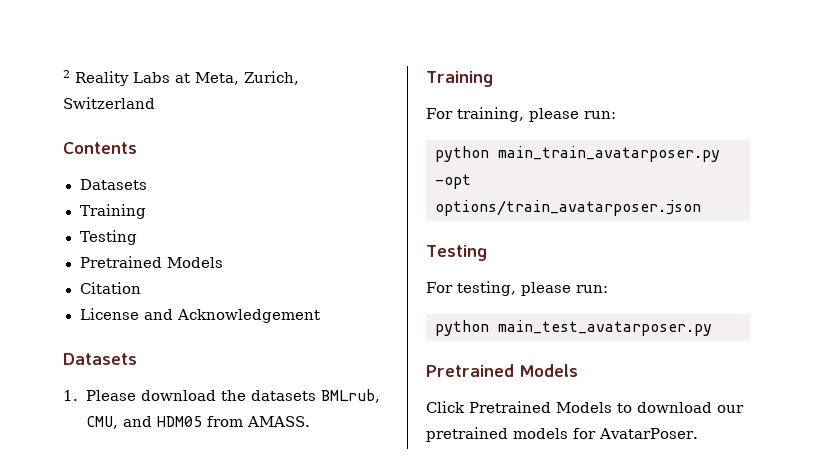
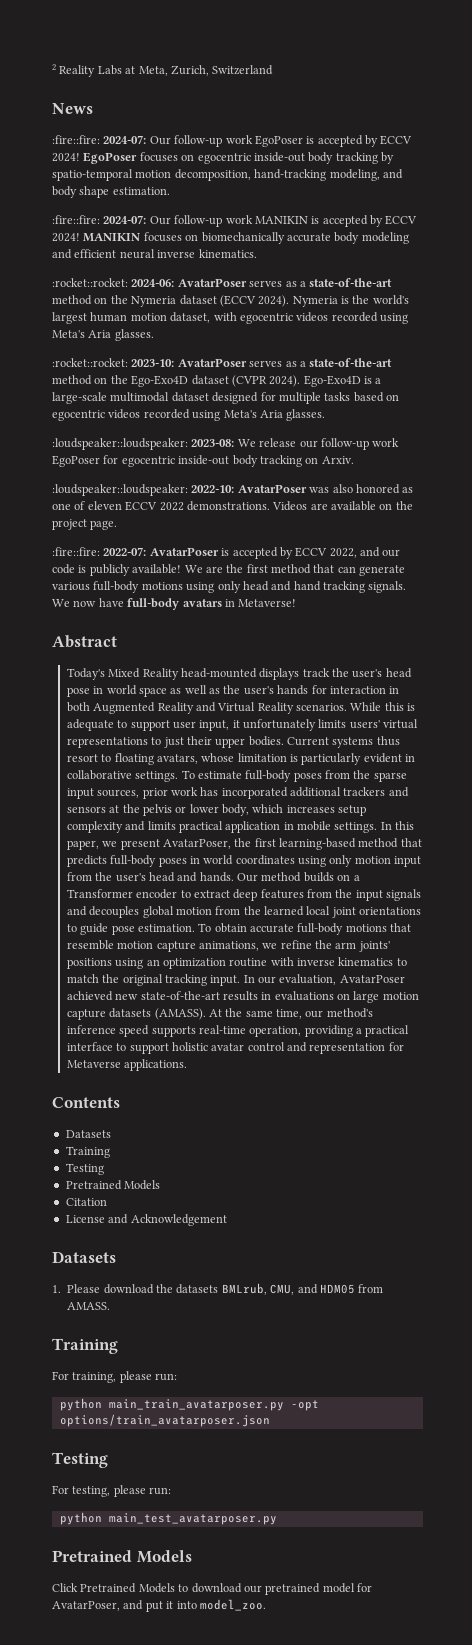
(155, 103) none -> [52,103,93,114] [52,135,413,147] [52,152,394,164] [52,169,403,181] [52,186,170,198] [52,215,418,227] [52,232,409,244] [52,249,257,259] [52,278,393,287] [52,295,409,307] [52,312,408,324] [52,329,154,341] [52,358,393,367] [52,375,382,387] [52,392,399,404] [52,409,326,421] [52,438,400,450] [52,455,354,467] [52,484,414,496] [52,501,413,511] [52,519,118,530] [52,547,401,559] [52,564,406,576] [52,581,407,593] [52,598,297,610] [52,635,117,648] [66,668,412,680] [66,685,400,697] [66,702,416,714] [66,719,419,731] [66,736,400,748] [66,753,416,765] [66,770,407,782] [66,787,409,799] [66,804,367,816] [66,821,415,833] [66,838,422,850] [66,855,422,867] [66,872,360,882] [66,889,422,901] [66,906,422,918] [66,923,412,935] [66,940,390,952] [66,957,407,969] [66,974,405,986] [66,991,419,1003] [66,1008,373,1020] [66,1025,410,1037] [66,1042,404,1054] [66,1059,188,1071] // News // :fire::fire: 2024-07: Our follow-up work EgoPoser is accepted by ECCV 2024! EgoPoser focuses on egocentric inside-out body tracking by spatio-temporal motion decomposition, hand-tracking modeling, and body shape estimation. // :fire::fire: 2024-07: Our follow-up work MANIKIN is accepted by ECCV 2024! MANIKIN focuses on biomechanically accurate body modeling and efficient neural inverse kinematics. // :rocket::rocket: 2024-06: AvatarPoser serves as a state-of-the-art method on the Nymeria dataset (ECCV 2024). Nymeria is the world's largest human motion dataset, with egocentric videos recorded using Meta's Aria glasses. // :rocket::rocket: 2023-10: AvatarPoser serves as a state-of-the-art method on the Ego-Exo4D dataset (CVPR 2024). Ego-Exo4D is a large-scale multimodal dataset designed for multiple tasks based on egocentric videos recorded using Meta's Aria glasses. // :loudspeaker::loudspeaker: 2023-08: We release our follow-up work EgoPoser for egocentric inside-out body tracking on Arxiv. // :loudspeaker::loudspeaker: 2022-10: AvatarPoser was also honored as one of eleven ECCV 2022 demonstrations. Videos are available on the project page. // :fire::fire: 2022-07: AvatarPoser is accepted by ECCV 2022, and our code is publicly available! We are the first method that can generate various full-body motions using only head and hand tracking signals. We now have full-body avatars in Metaverse! // Abstract // Today's Mixed Reality head-mounted displays track the user's head pose in world space as well as the user's hands for interaction in both Augmented Reality and Virtual Reality scenarios. While this is adequate to support user input, it unfortunately limits users' virtual representations to just their upper bodies. Current systems thus resort to floating avatars, whose limitation is particularly evident in collaborative settings. To estimate full-body poses from the sparse input sources, prior work has incorporated additional trackers and sensors at the pelvis or lower body, which increases setup complexity and limits practical application in mobile settings. In this paper, we present AvatarPoser, the first learning-based method that predicts full-body poses in world coordinates using only motion input from the user's head and hands. Our method builds on a Transformer encoder to extract deep features from the input signals and decouples global motion from the learned local joint orientations to guide pose estimation. To obtain accurate full-body motions that resemble motion capture animations, we refine the arm joints' positions using an optimization routine with inverse kinematics to match the original tracking input. In our evaluation, AvatarPoser achieved new state-of-the-art results in evaluations on large motion capture datasets (AMASS). At the same time, our method's inference speed supports real-time operation, providing a practical interface to support holistic avatar control and representation for Metaverse applications.
[513,428,698,439] models for AvatarPoser. -> [322,1583,372,1593] [52,1599,266,1612] model for AvatarPoser, and put it into model_zoo.

